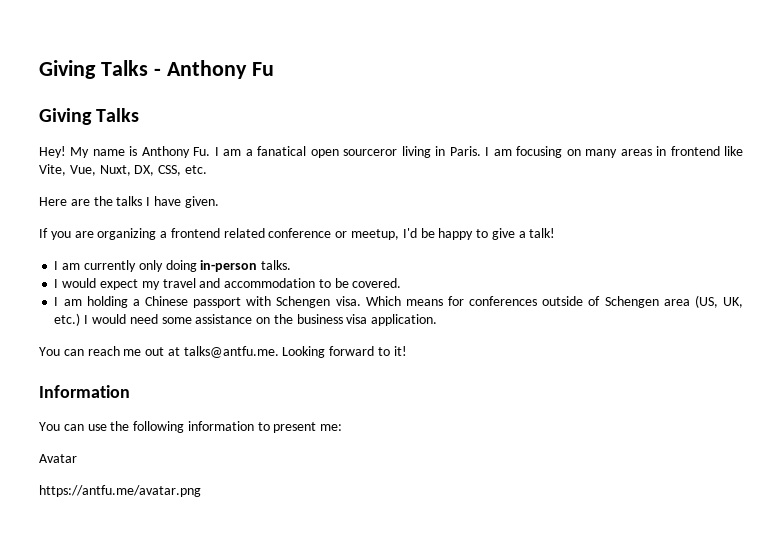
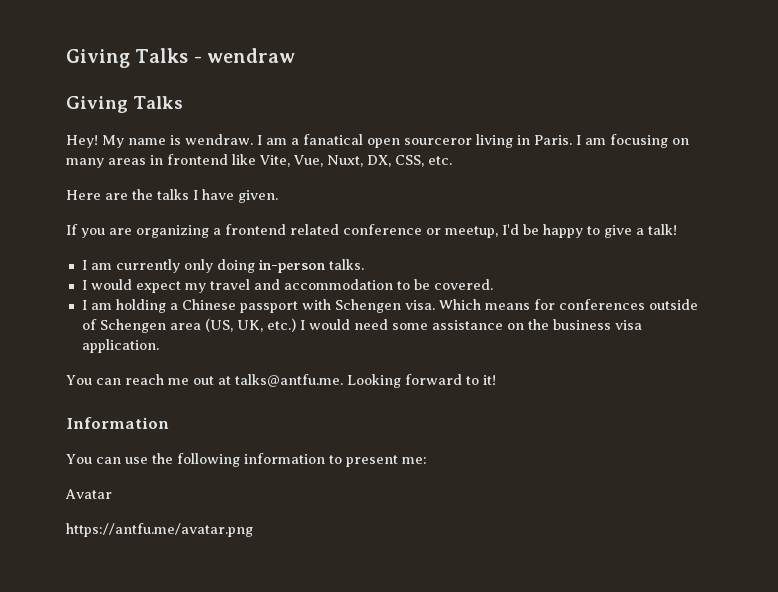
[166,60,274,79] Anthony Fu -> [206,48,295,63] wendraw
[141,146,211,158] Anthony Fu. -> [185,134,253,145] wendraw.

